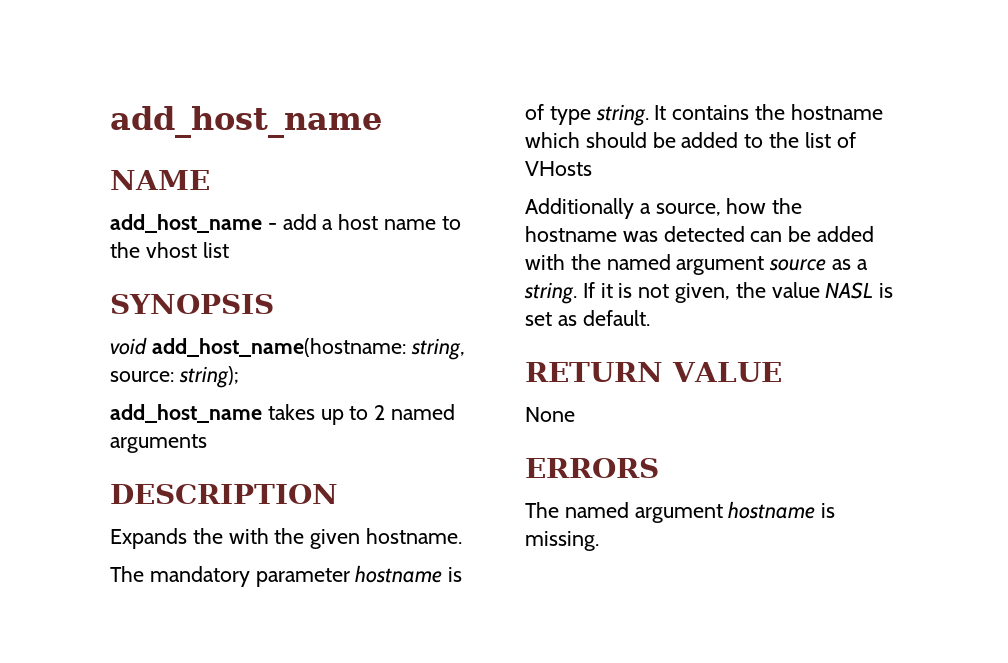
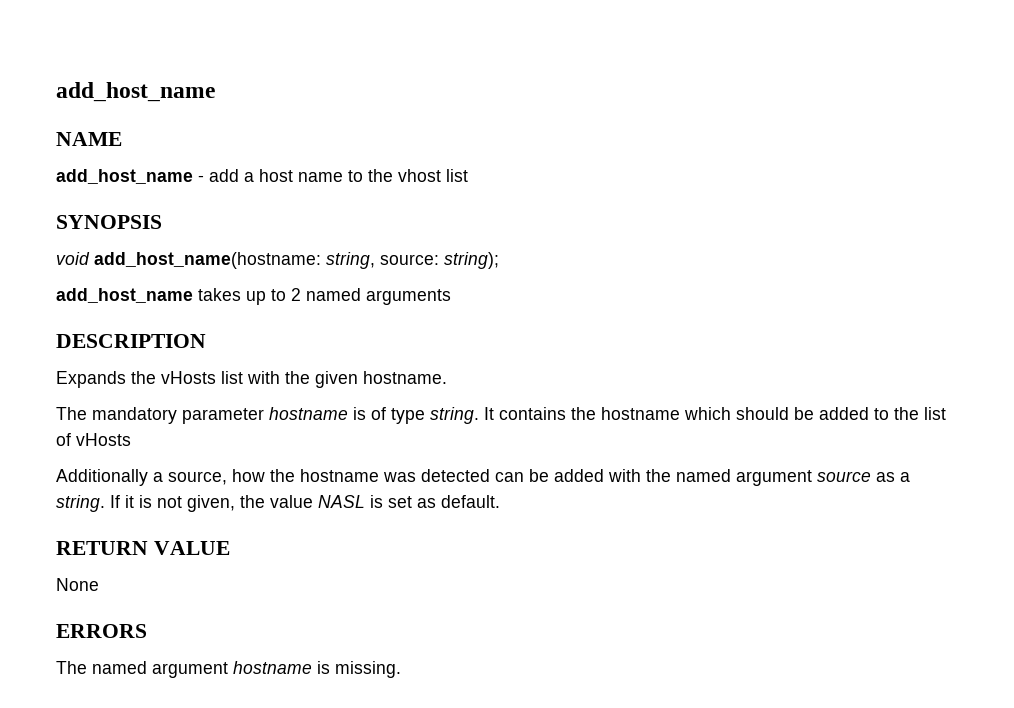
(223, 536) none -> [161,371,243,384] vHosts list
[525,161,592,176] VHosts -> [76,433,131,446] vHosts

